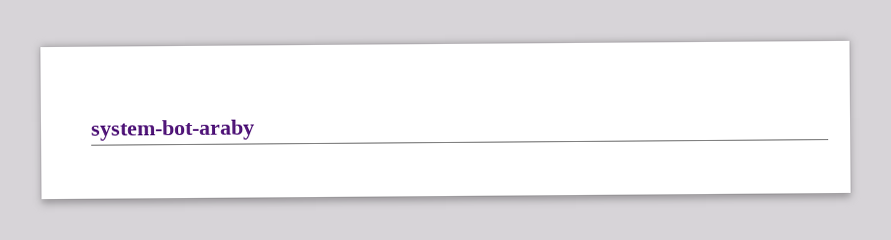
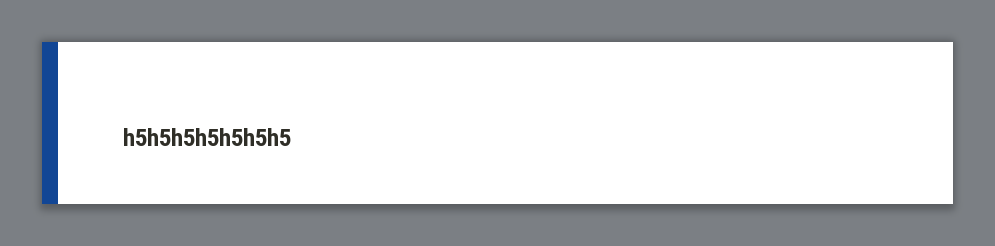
[90,119,255,141] system-bot-araby -> [123,128,291,146] h5h5h5h5h5h5h5

